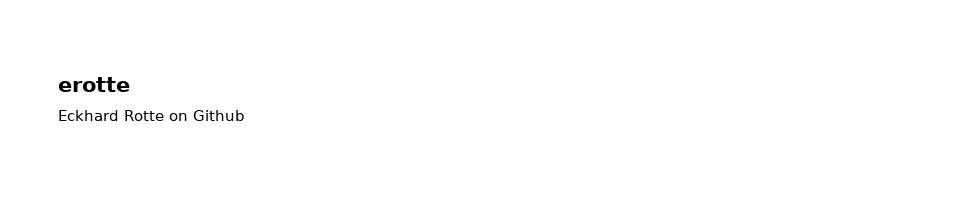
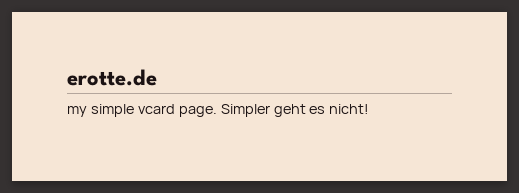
[58,77,130,92] [58,110,245,121] erotte // Eckhard Rotte on Github -> [67,69,157,86] [67,104,370,117] erotte.de // my simple vcard page. Simpler geht es nicht!

